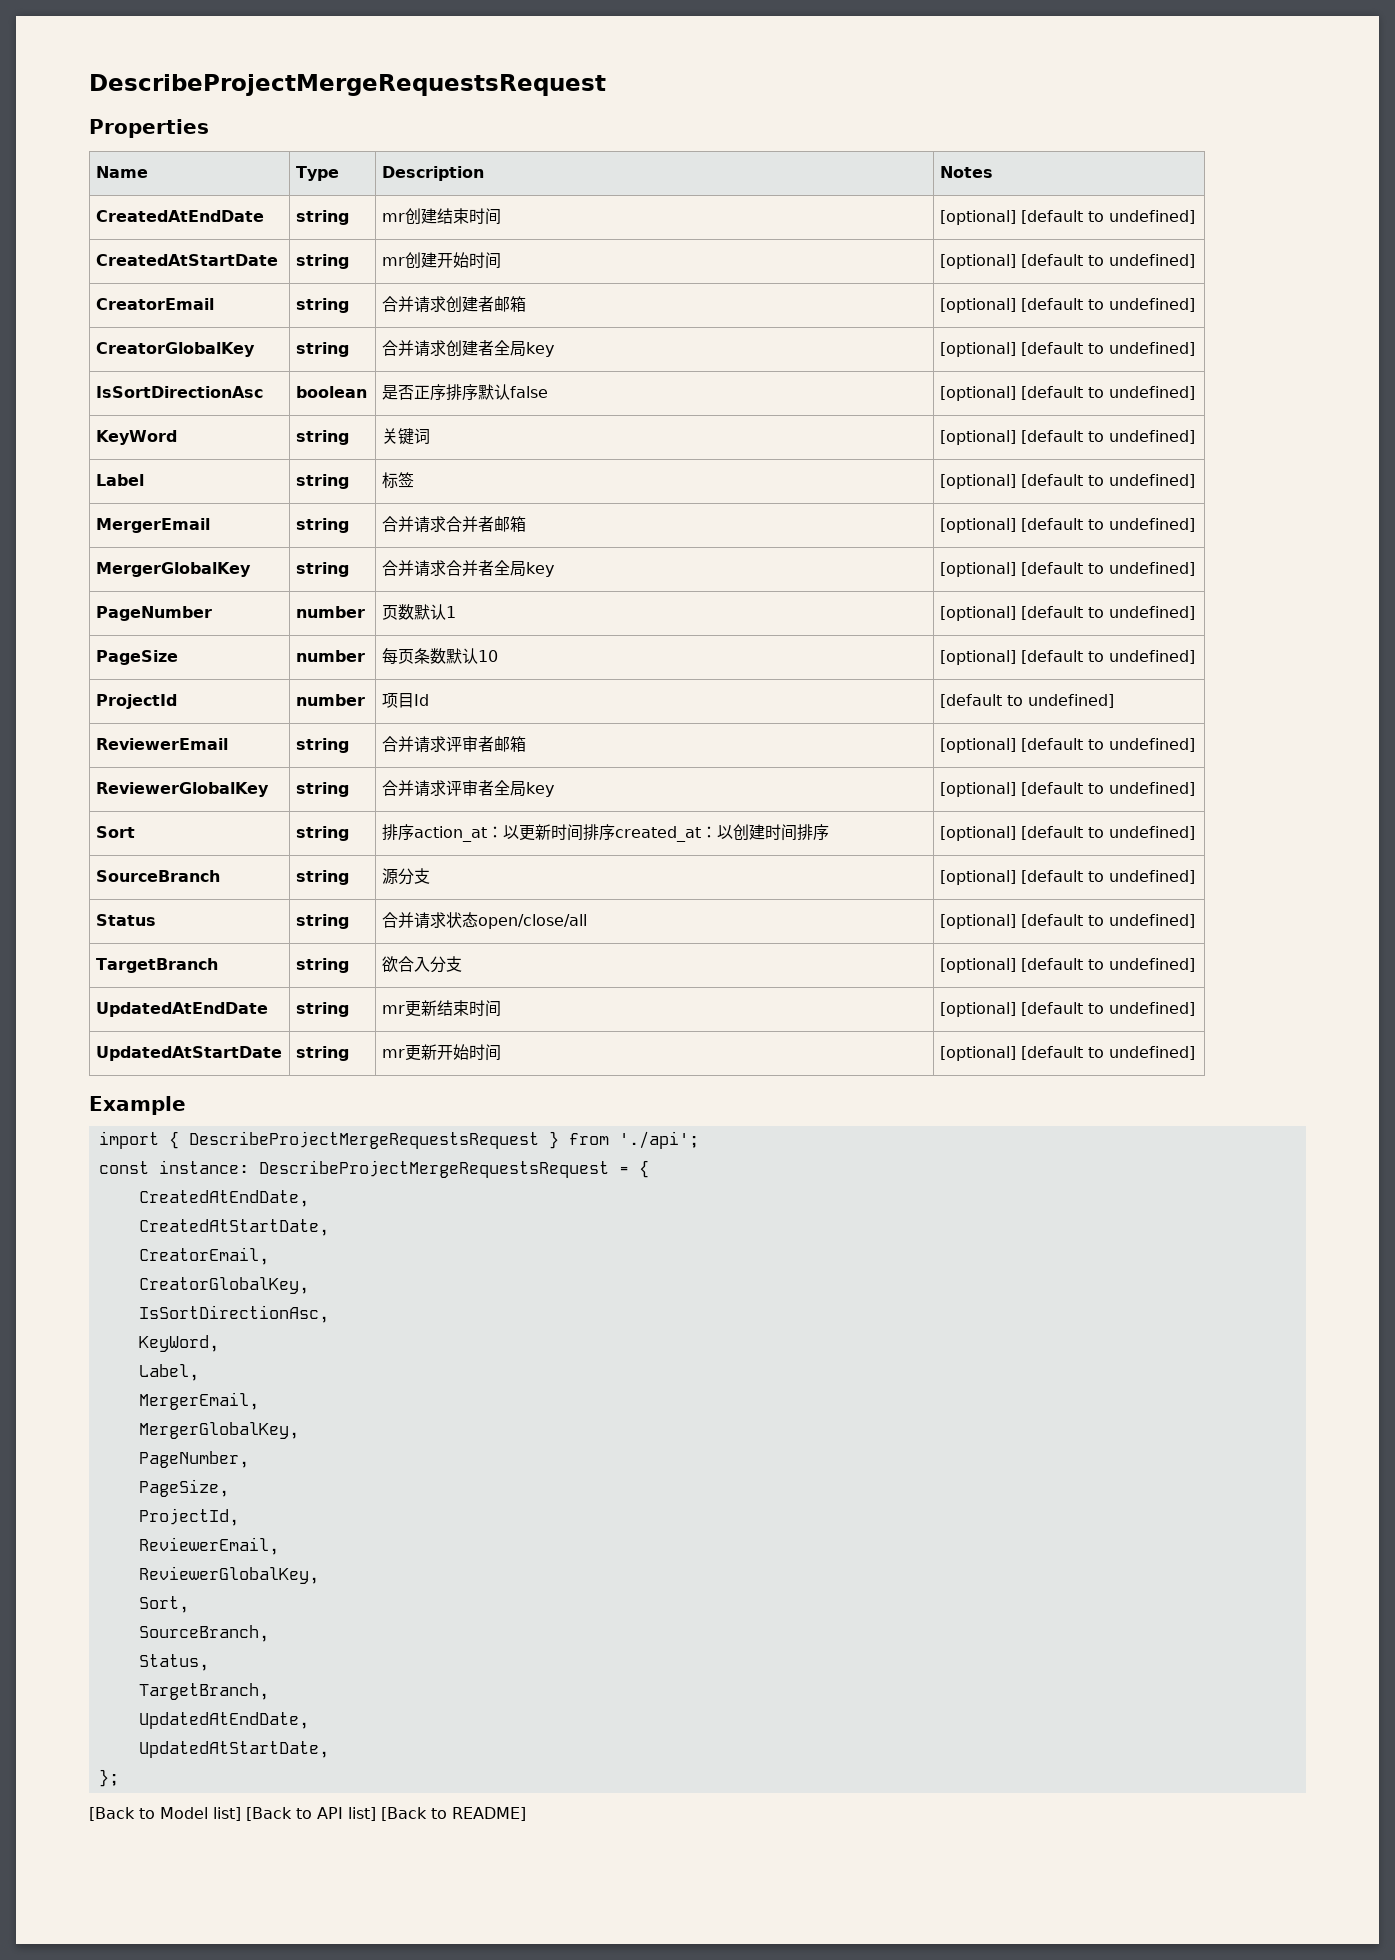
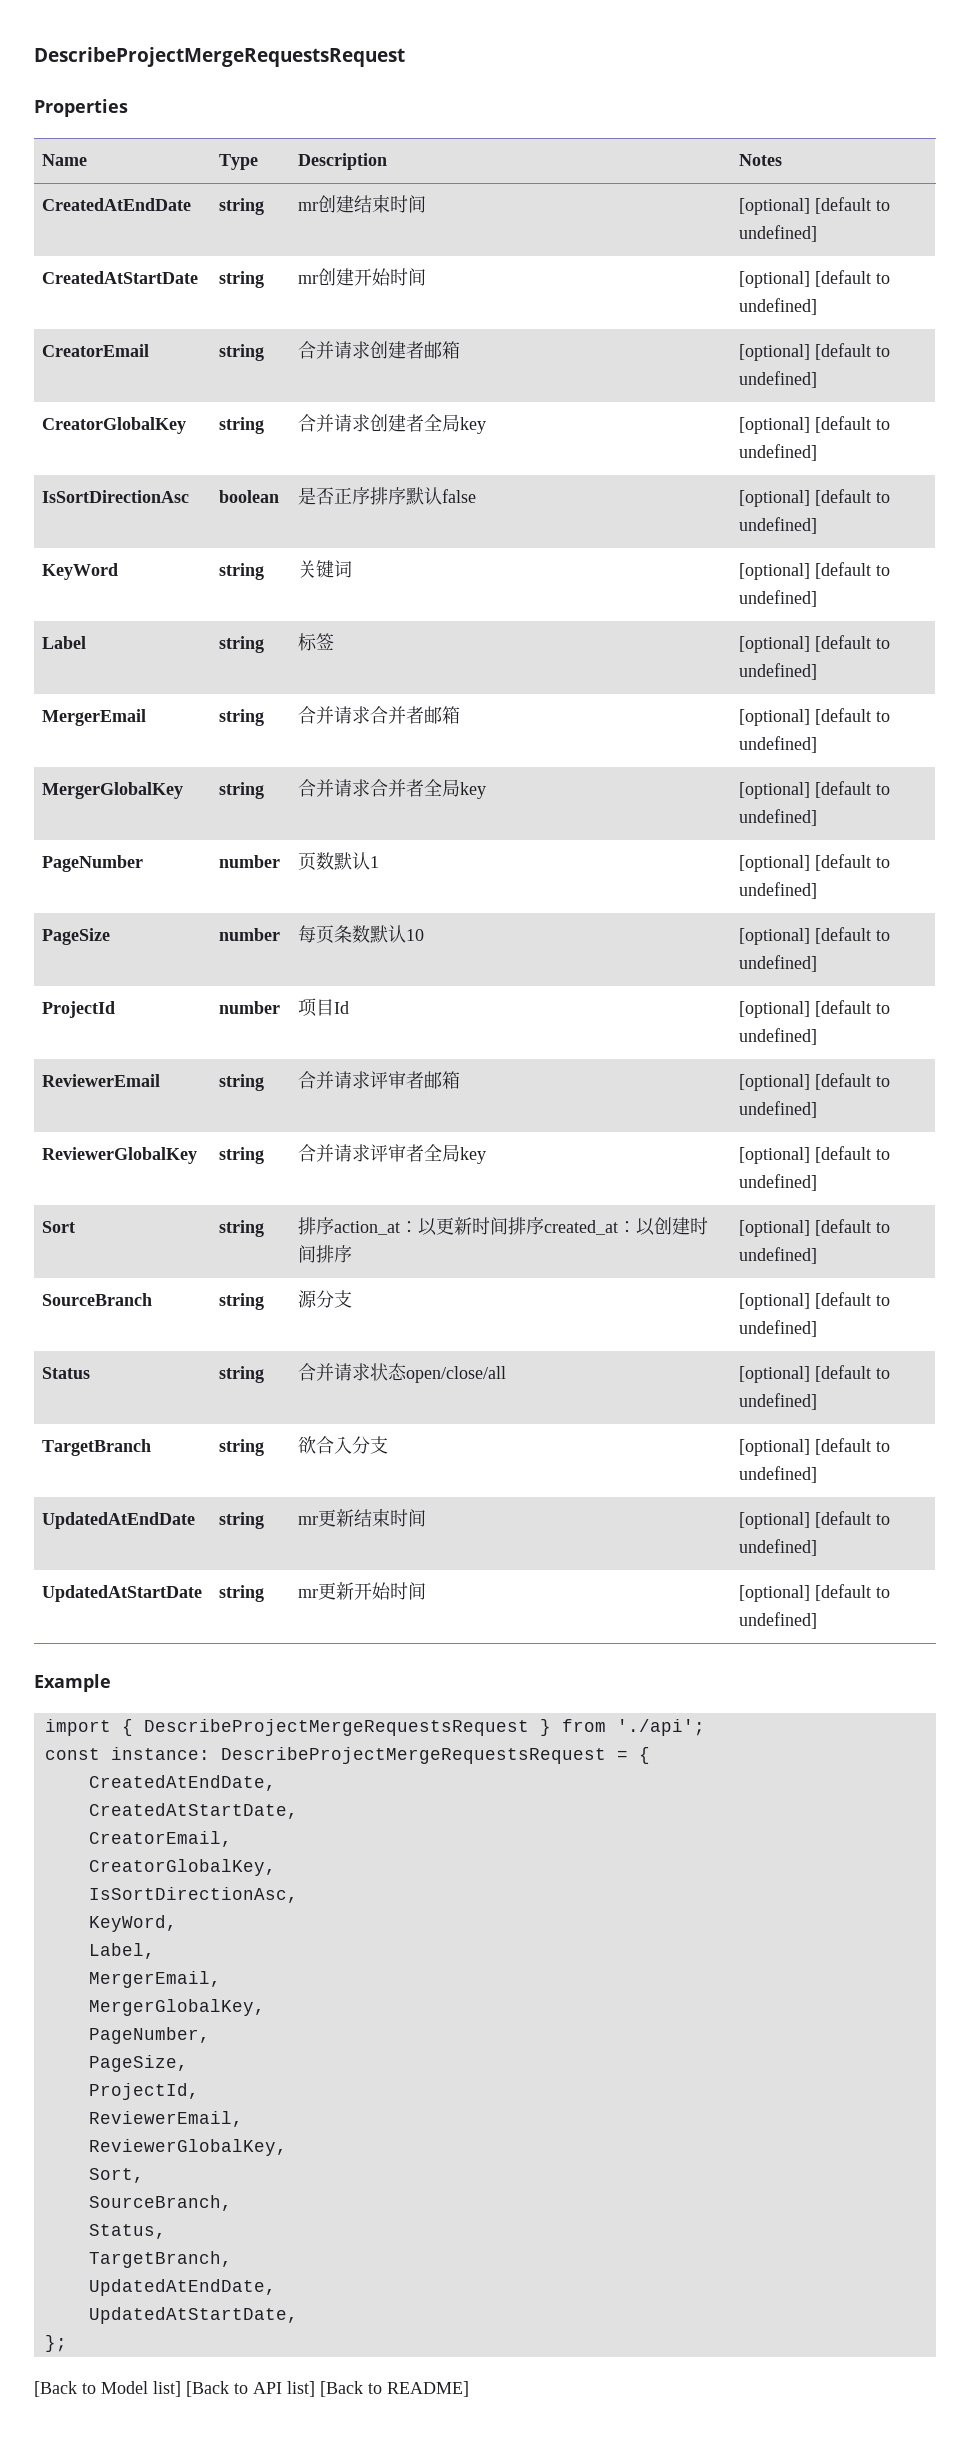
(429, 700) none -> [739,1001,811,1018] [optional]

